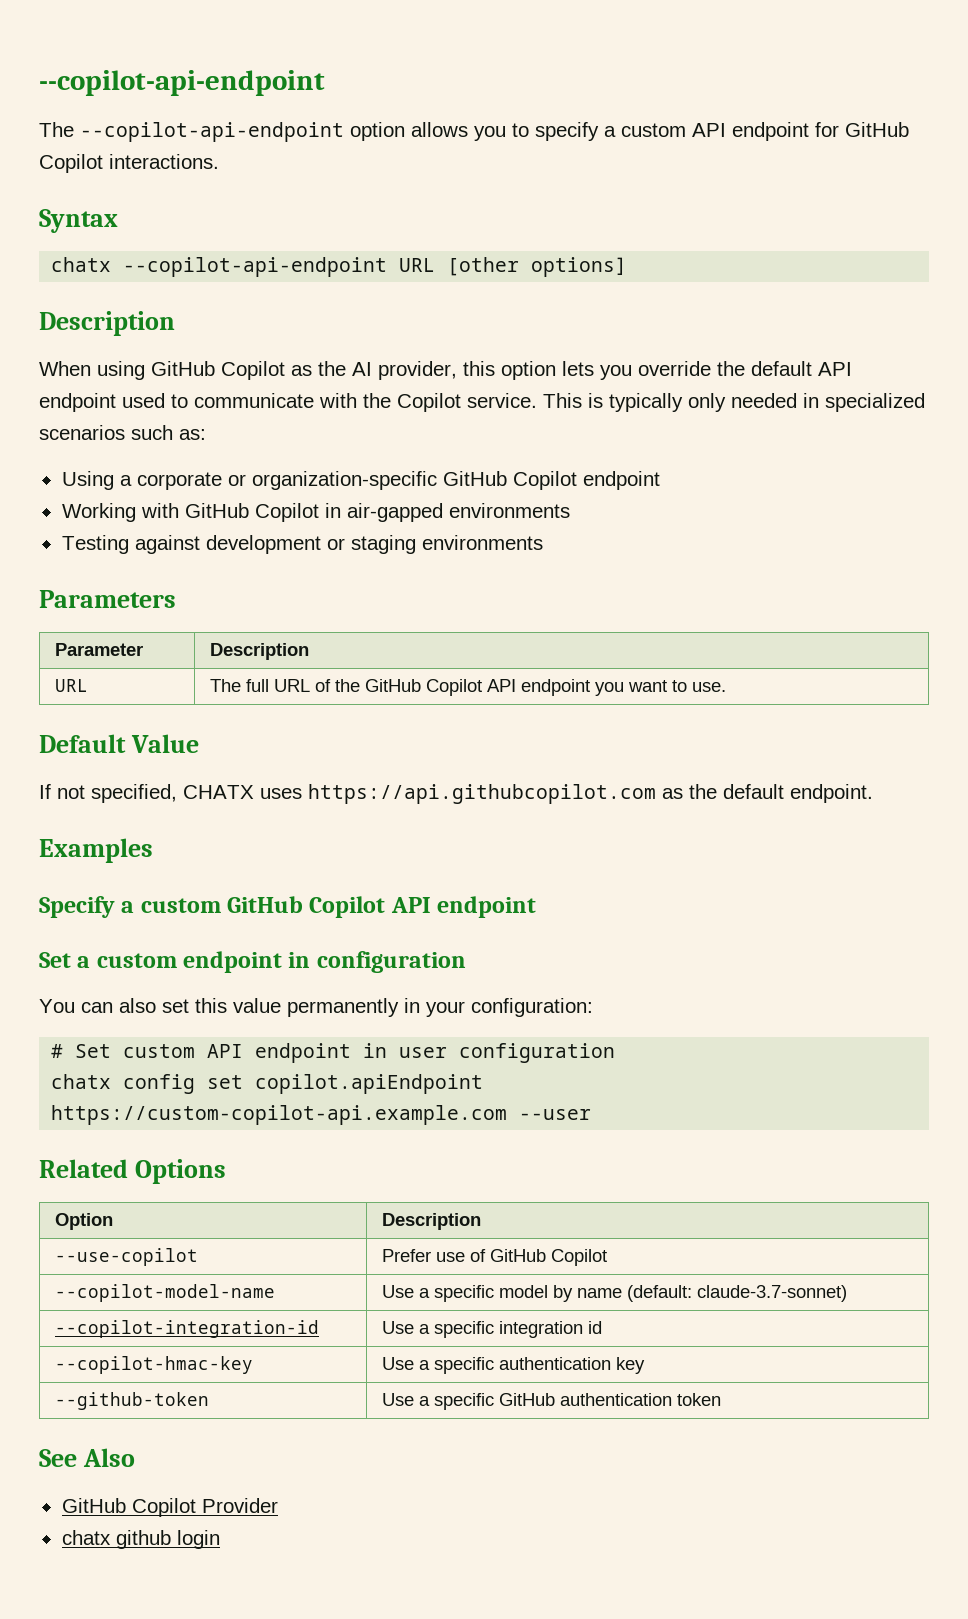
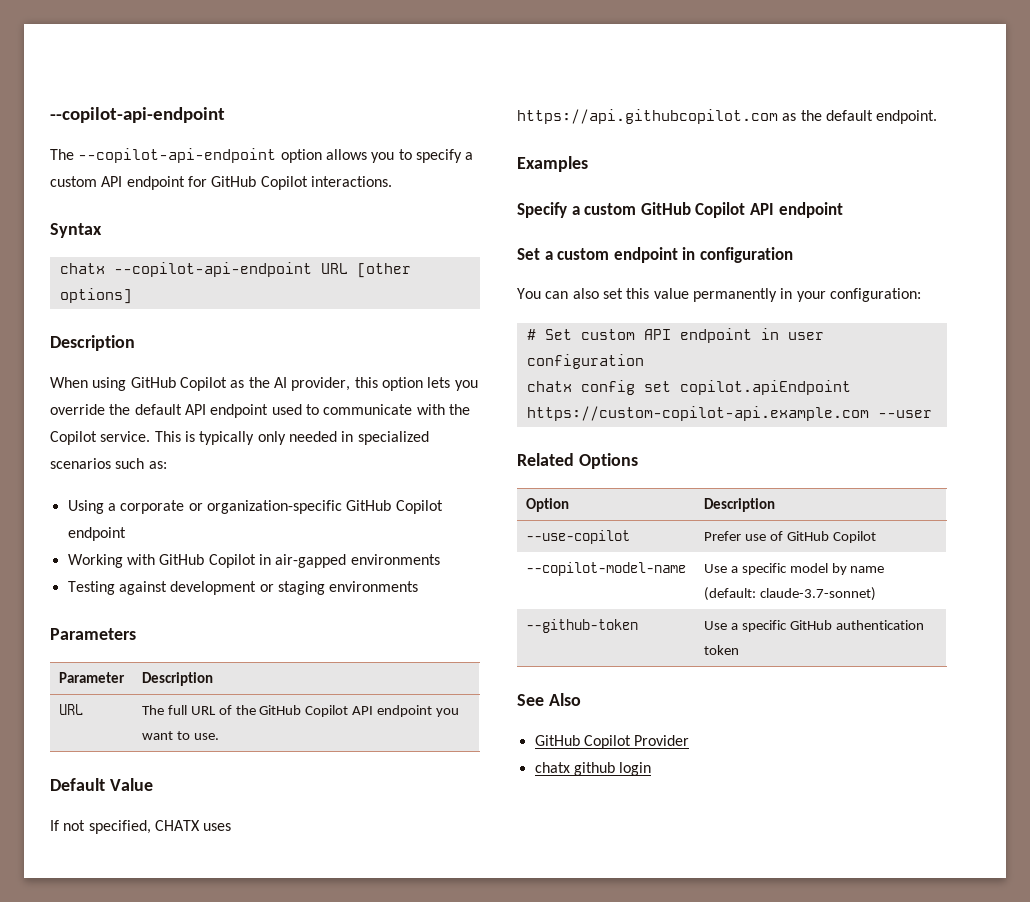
[54,1320,319,1338] [381,1321,602,1338] [54,1356,253,1374] [381,1357,645,1374] // --copilot-integration-id | Use a specific integration id // --copilot-hmac-key | Use a specific authentication key -> (876, 594) none

